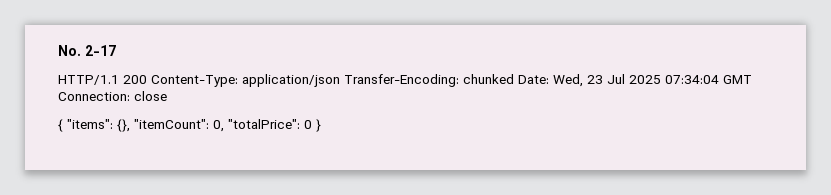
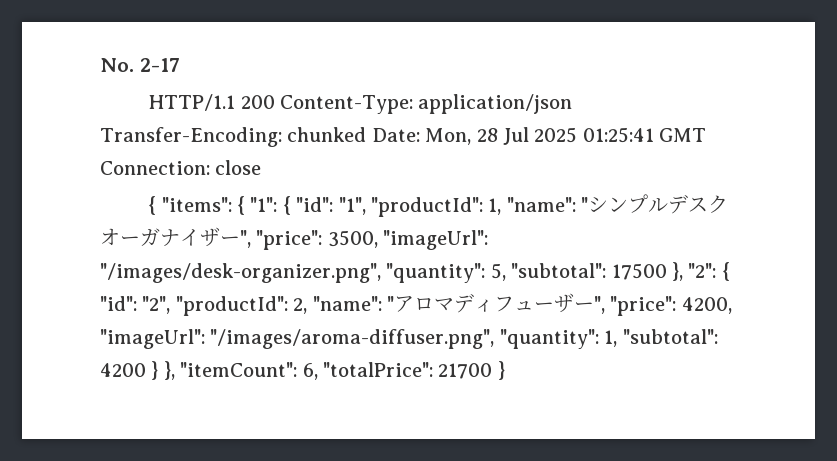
[553,74,603,87] Wed, 23 -> [425,128,498,145] Mon, 28
[665,75,719,84] 07:34:04 -> [582,127,654,143] 01:25:41
[117,119,312,132] {}, "itemCount": 0, "totalPrice": 0 -> [237,194,729,217] [100,227,489,250] [100,262,730,283] [100,293,732,316] [100,329,718,349] [100,361,493,380] { "1": { "id": "1", "productId": 1, "name": "シンプルデスクオーガナイザー", "price": 3500, "imageUrl": "/images/desk-organizer.png", "quantity": 5, "subtotal": 17500 }, "2": { "id": "2", "productId": 2, "name": "アロマディフューザー", "price": 4200, "imageUrl": "/images/aroma-diffuser.png", "quantity": 1, "subtotal": 4200 } }, "itemCount": 6, "totalPrice": 21700

